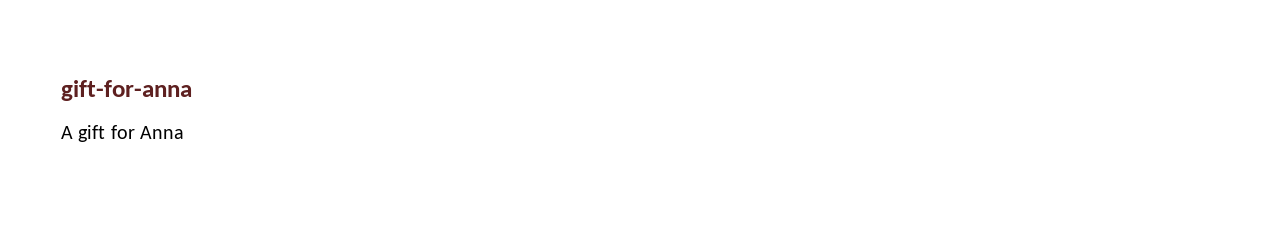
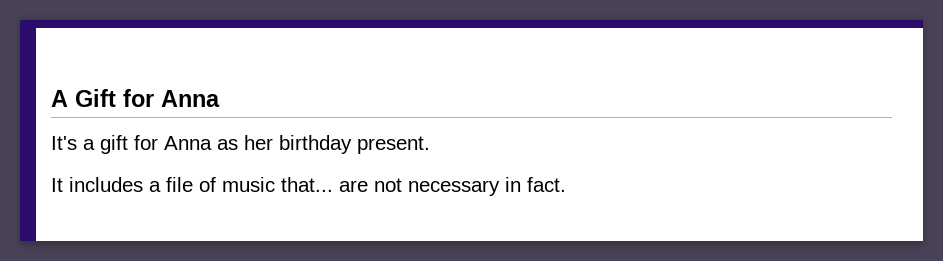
[61,80,192,101] [61,125,185,142] gift-for-anna // A gift for Anna -> [51,89,220,107] [51,135,430,154] [51,177,566,196] A Gift for Anna // It's a gift for Anna as her birthday present. // It includes a file of music that... are not necessary in fact.

